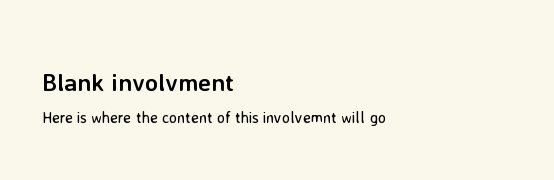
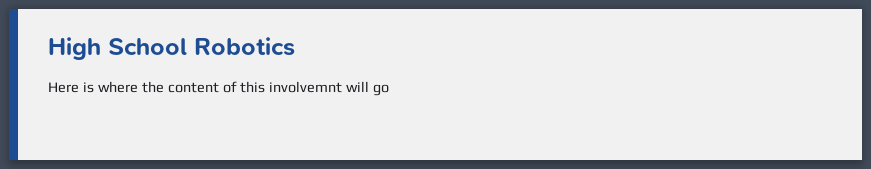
[42,74,234,91] Blank involvment -> [48,37,295,60] High School Robotics

